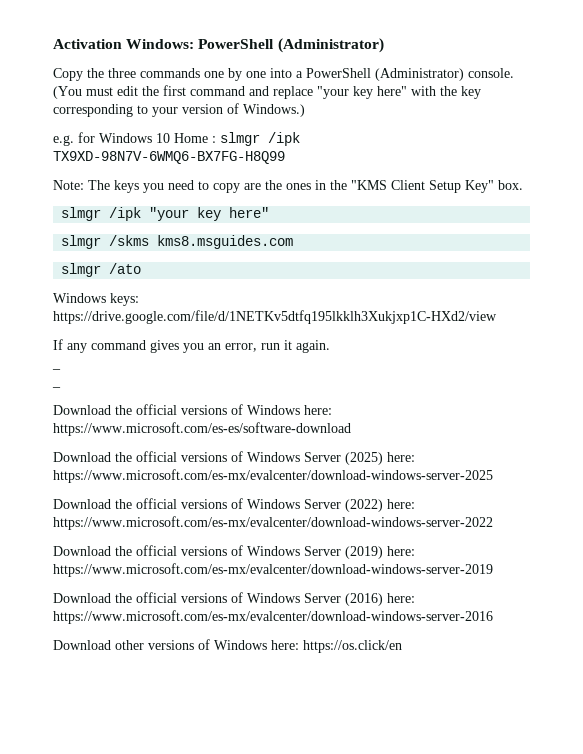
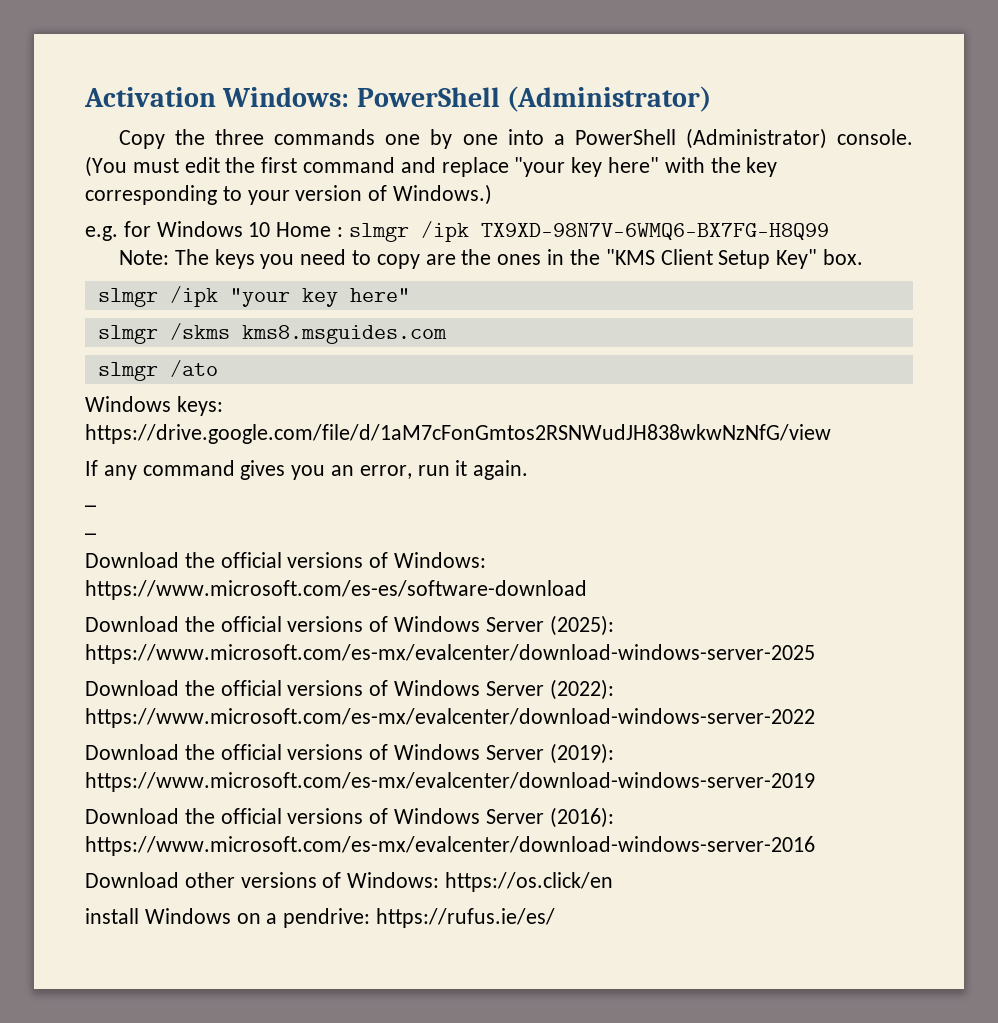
[53,310,497,324] https://drive.google.com/file/d/1NETKv5dtfq195lkklh3Xukjxp1C-HXd2/view -> [85,424,831,444] https://drive.google.com/file/d/1aM7cFonGmtos2RSNWudJH838wkwNzNfG/view
[247,405,332,415] Windows here: -> [394,552,487,568] Windows:
[345,452,415,465] (2025) here: -> [549,615,614,636] (2025):
[345,499,415,512] (2022) here: -> [549,679,614,700] (2022):
[345,546,415,559] (2019) here: -> [549,743,614,764] (2019):
[345,593,415,606] (2016) here: -> [549,807,614,828] (2016):
[214,640,402,653] Windows here: https://os.click/en -> [347,872,614,892] [85,908,556,928] Windows: https://os.click/en // install Windows on a pendrive: https://rufus.ie/es/

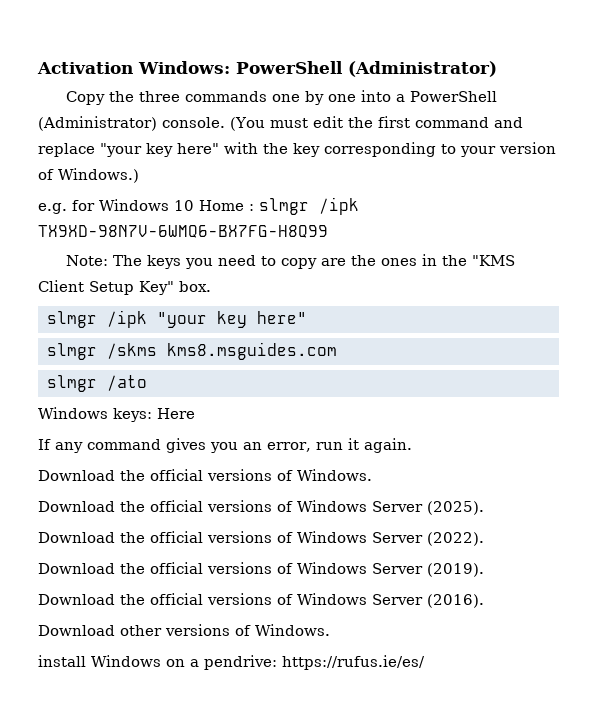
[85,424,831,444] https://drive.google.com/file/d/1aM7cFonGmtos2RSNWudJH838wkwNzNfG/view -> [157,408,195,419] Here
[85,504,96,507] [85,532,96,535] [85,552,487,568] [85,580,587,600] [85,615,614,636] [85,644,815,664] [85,679,614,700] [85,708,815,728] [85,743,614,764] [85,772,815,792] [85,807,614,828] [85,836,815,856] // _ // _ // Download the official versions of Windows: https://www.microsoft.com/es-es/software-download // Download the official versions of Windows Server (2025): https://www.microsoft.com/es-mx/evalcenter/download-windows-server-2025 // Download the official versions of Windows Server (2022): https://www.microsoft.com/es-mx/evalcenter/download-windows-server-2022 // Download the official versions of Windows Server (2019): https://www.microsoft.com/es-mx/evalcenter/download-windows-server-2019 // Download the official versions of Windows Server (2016): https://www.microsoft.com/es-mx/evalcenter/download-windows-server-2016 -> [38,469,372,481] [38,500,484,515] [38,531,484,546] [38,562,484,577] [38,593,484,608] // Download the official versions of Windows. // Download the official versions of Windows Server (2025). // Download the official versions of Windows Server (2022). // Download the official versions of Windows Server (2019). // Download the official versions of Windows Server (2016).
[347,872,614,892] Windows: https://os.click/en -> [255,624,330,636] Windows.

